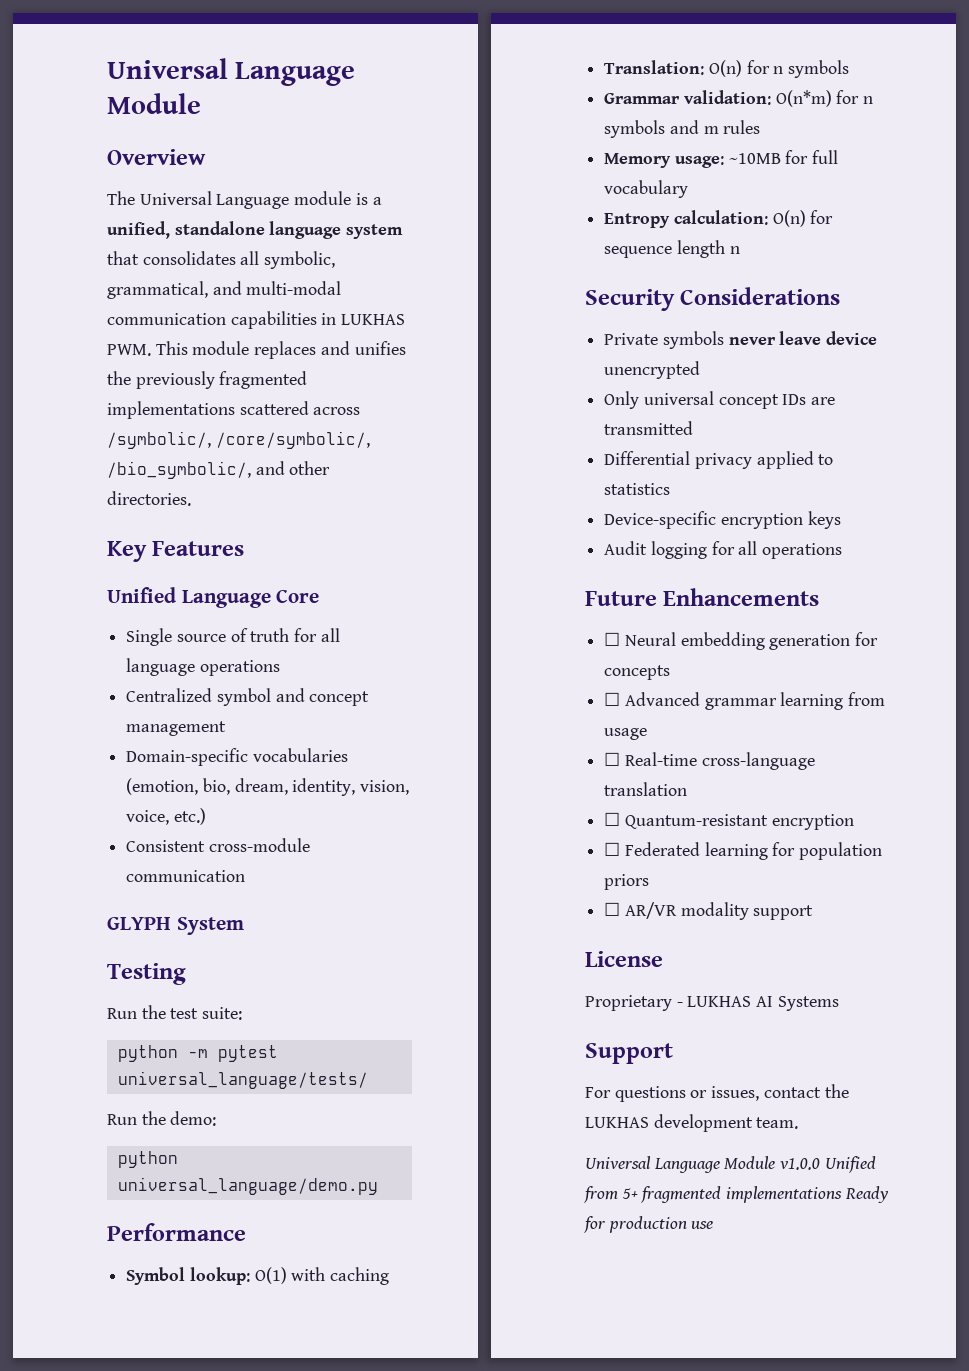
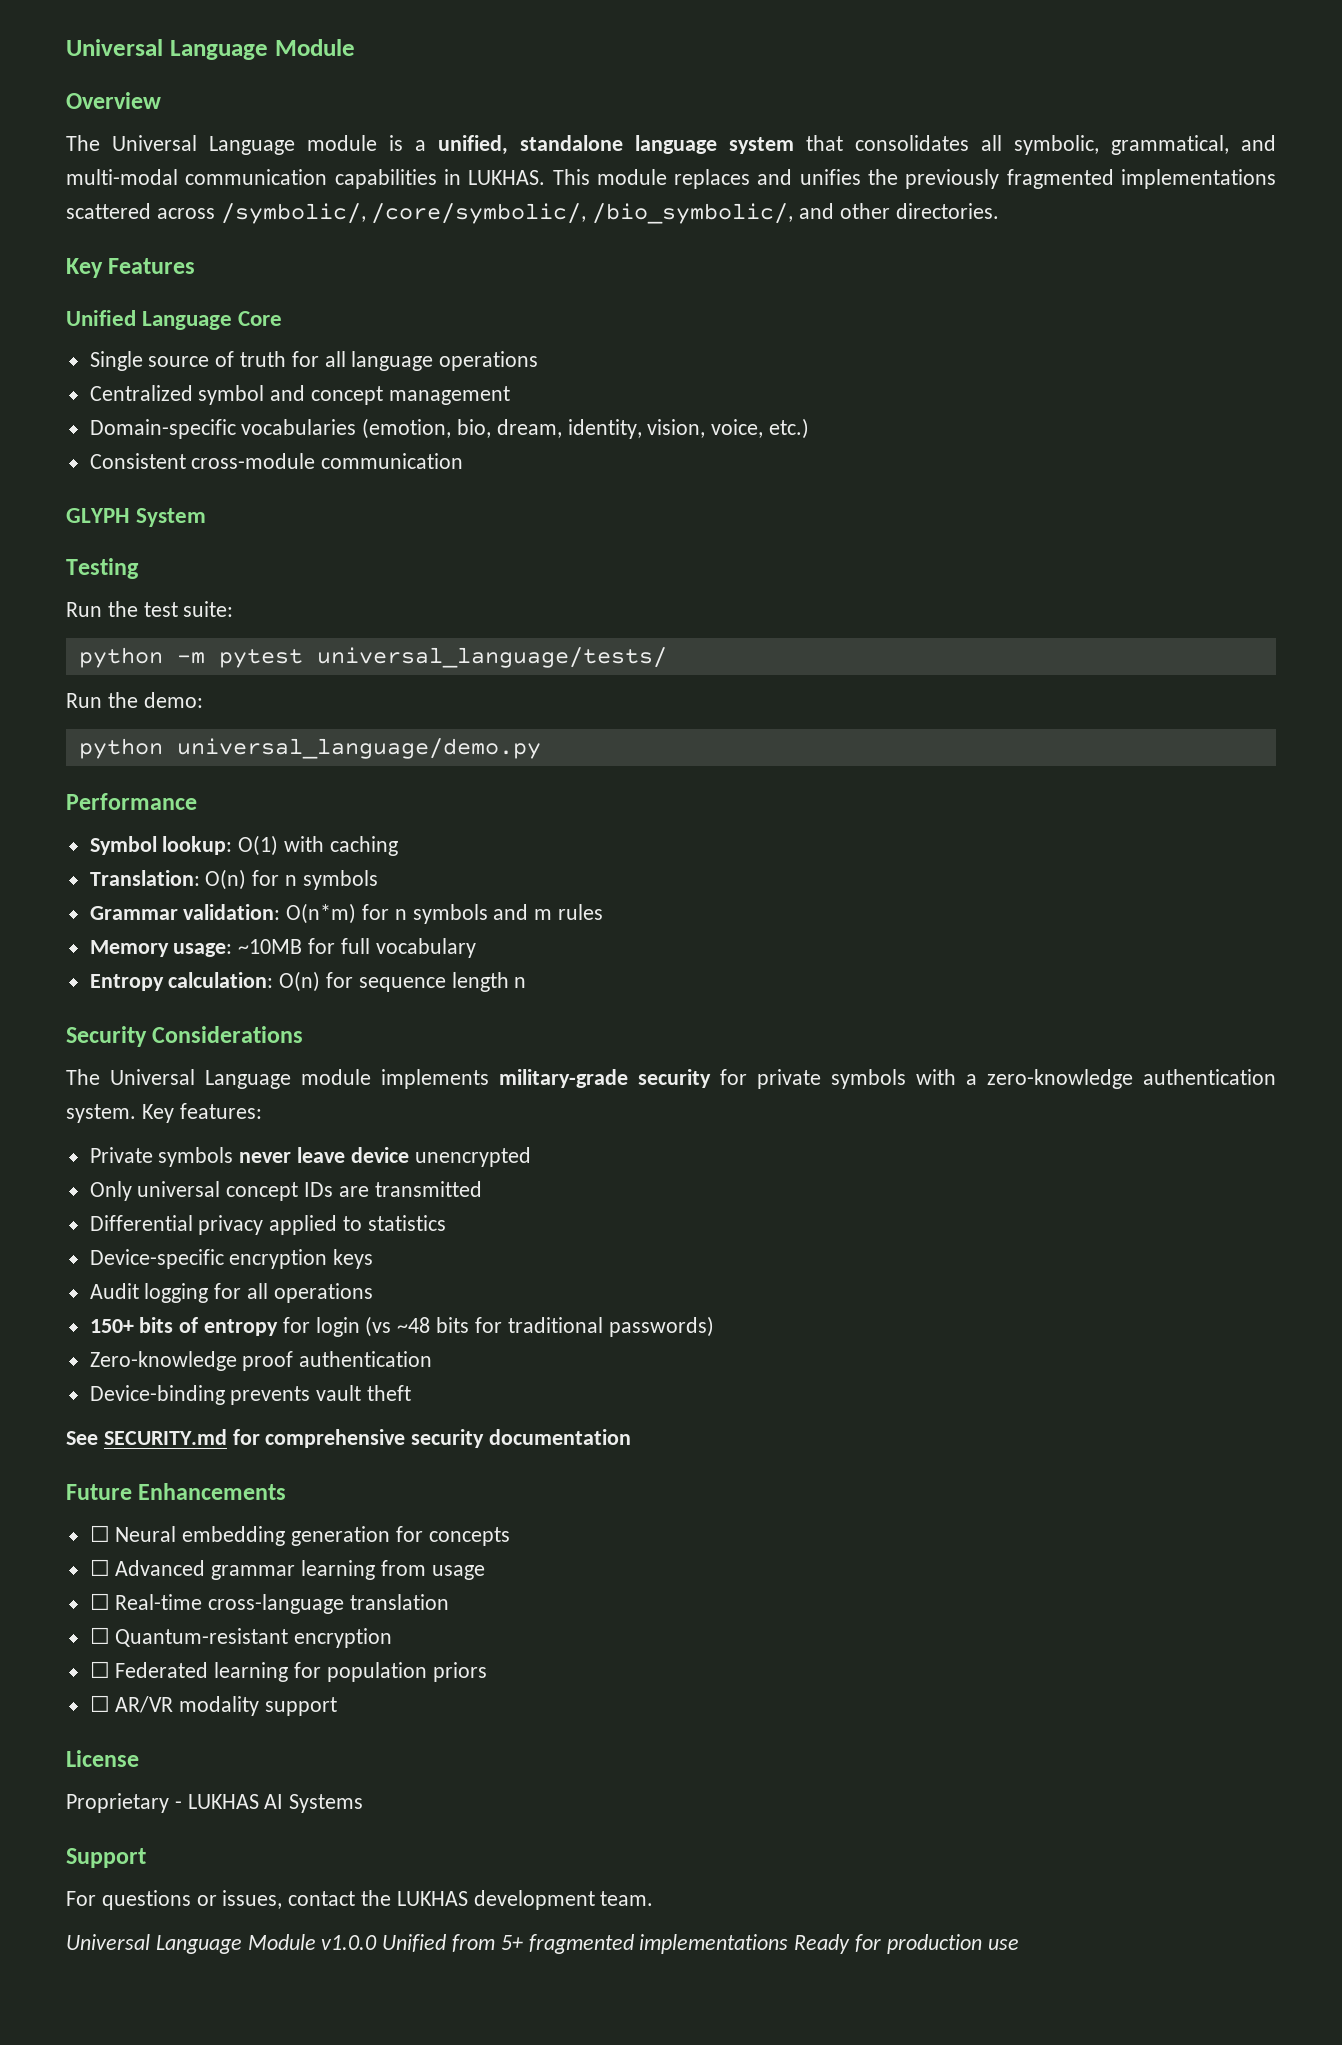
[341,314,406,325] [107,344,151,356] LUKHAS PWM. -> [468,170,546,185] LUKHAS.
(841, 296) none -> [66,1069,1276,1089] [66,1103,262,1123] // The Universal Language module implements military-grade security for private symbols with a zero-knowledge authentication system. Key features:
(843, 551) none -> [89,1316,714,1337] [89,1351,433,1371] [89,1385,412,1405] [66,1429,632,1448] // 150+ bits of entropy for login (vs ~48 bits for traditional passwords) // Zero-knowledge proof authentication // Device-binding prevents vault theft // See SECURITY.md for comprehensive security documentation

